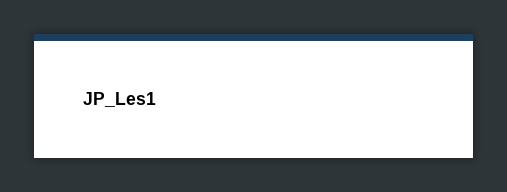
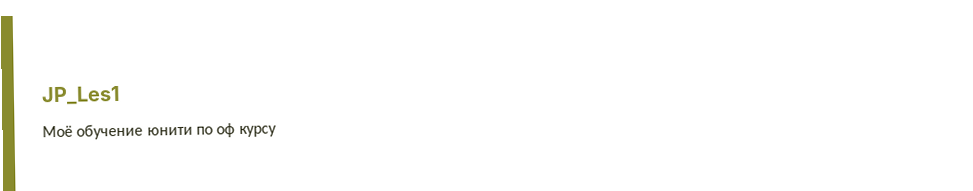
(156, 99) none -> [42,123,277,140] // Моё обучение юнити по оф курсу

